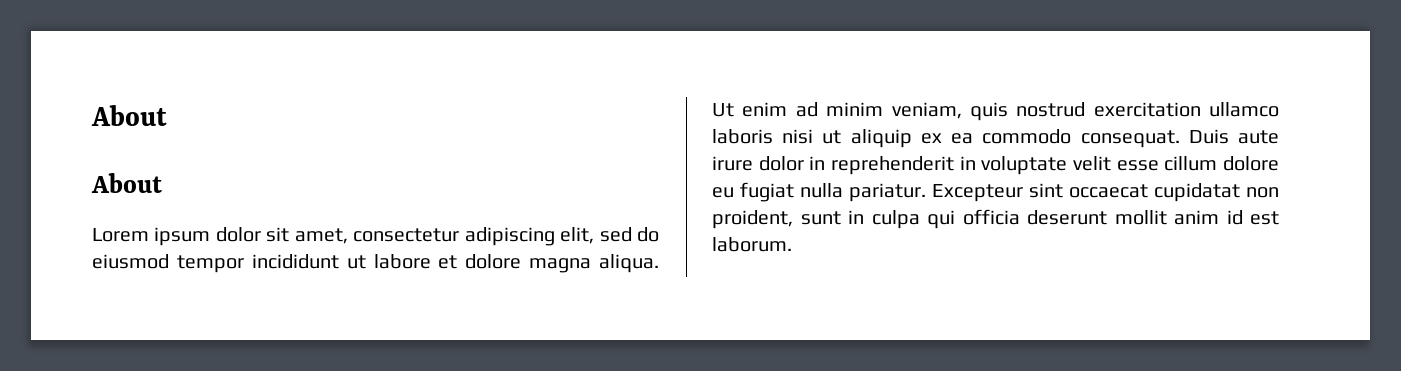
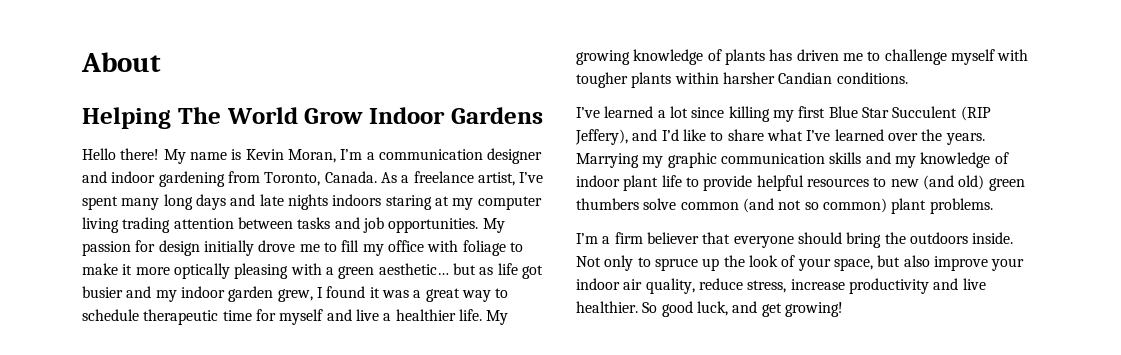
[91,105,167,126] [91,173,162,193] [92,227,659,246] [92,254,659,273] [712,102,1279,121] [712,129,1279,148] [712,156,1279,175] [712,182,1279,202] [712,209,1279,229] [712,237,792,252] About // About // Lorem ipsum dolor sit amet, consectetur adipiscing elit, sed do eiusmod tempor incididunt ut labore et dolore magna aliqua. Ut enim ad minim veniam, quis nostrud exercitation ullamco laboris nisi ut aliquip ex ea commodo consequat. Duis aute irure dolor in reprehenderit in voluptate velit esse cillum dolore eu fugiat nulla pariatur. Excepteur sint occaecat cupidatat non proident, sunt in culpa qui officia deserunt mollit anim id est laborum. -> [81,52,161,72] [82,107,543,129] [82,148,543,164] [82,171,544,187] [82,194,542,210] [82,217,505,233] [82,240,523,256] [82,263,543,279] [82,286,509,302] [82,309,509,325] [576,49,1029,65] [576,72,908,88] [576,106,991,122] [575,129,985,145] [576,152,1009,168] [576,175,1025,191] [576,198,993,214] [576,232,1014,248] [576,255,1025,271] [576,278,986,294] [576,301,843,317] About // Helping The World Grow Indoor Gardens // Hello there! My name is Kevin Moran, I’m a communication designer and indoor gardening from Toronto, Canada. As a freelance artist, I’ve spent many long days and late nights indoors staring at my computer living trading attention between tasks and job opportunities. My passion for design initially drove me to fill my office with foliage to make it more optically pleasing with a green aesthetic… but as life got busier and my indoor garden grew, I found it was a great way to schedule therapeutic time for myself and live a healthier life. My growing knowledge of plants has driven me to challenge myself with tougher plants within harsher Candian conditions. // I’ve learned a lot since killing my first Blue Star Succulent (RIP Jeffery), and I’d like to share what I’ve learned over the years. Marrying my graphic communication skills and my knowledge of indoor plant life to provide helpful resources to new (and old) green thumbers solve common (and not so common) plant problems. // I’m a firm believer that everyone should bring the outdoors inside. Not only to spruce up the look of your space, but also improve your indoor air quality, reduce stress, increase productivity and live healthier. So good luck, and get growing!

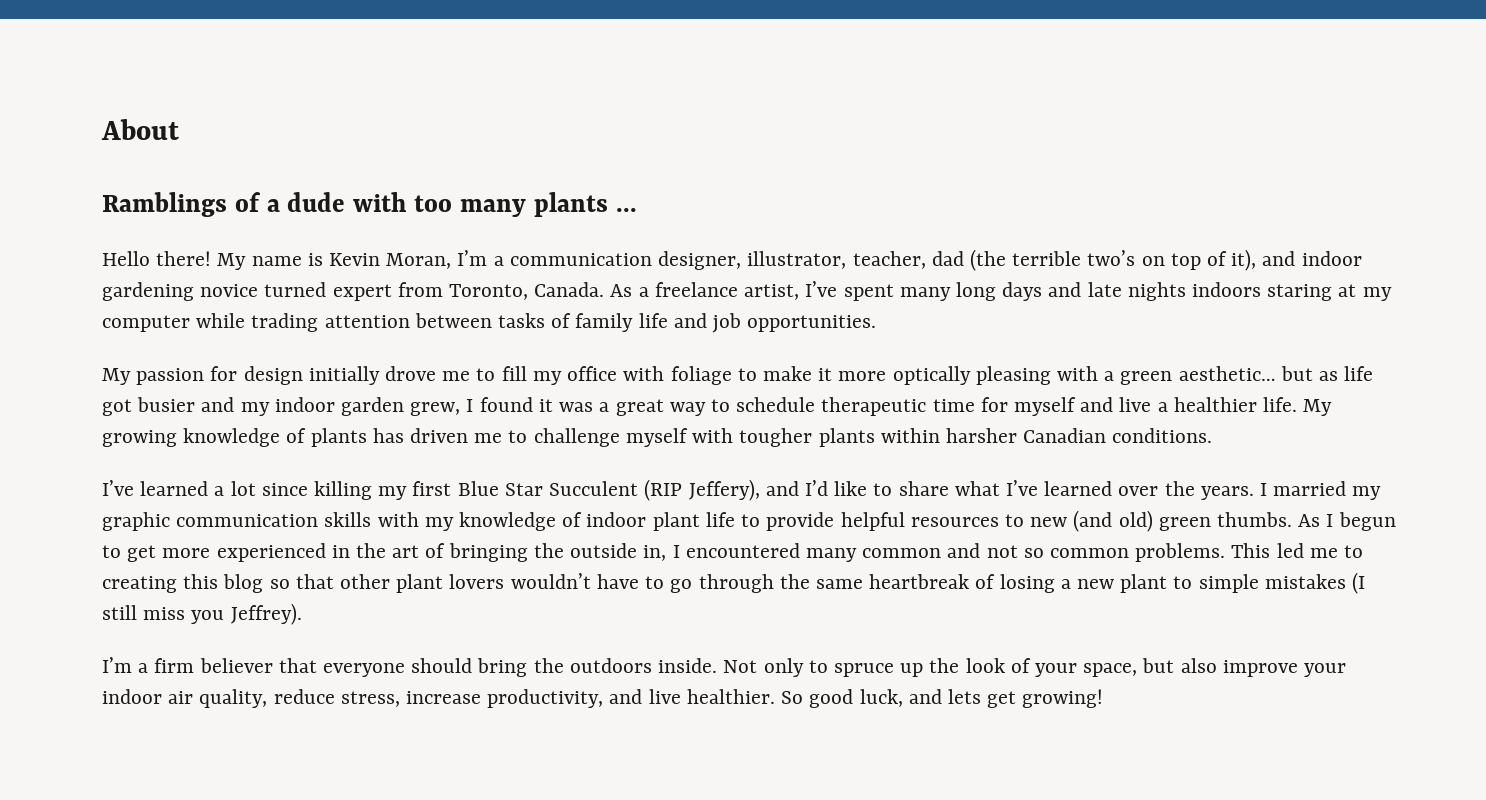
[82,107,543,129] Helping The World Grow Indoor Gardens -> [102,192,637,217] Ramblings of a dude with too many plants ...
[487,148,543,164] [82,171,225,187] designer and indoor gardening -> [658,249,1362,271] [102,282,392,301] designer, illustrator, teacher, dad (the terrible two’s on top of it), and indoor gardening novice turned expert
[82,217,119,233] living -> [196,313,246,328] while
(331, 223) none -> [551,313,668,332] of family life
(479, 225) none -> (877, 323) //
[778,72,833,84] Candian -> [1023,428,1107,443] Canadian
[576,153,639,168] Marrying -> [1260,481,1347,496] I married
[865,152,891,164] and -> [377,512,419,527] with
[576,198,993,214] thumbers solve common (and not so common) plant problems. -> [1216,512,1396,531] [102,543,1364,562] [102,572,1366,594] [102,603,302,625] thumbs. As I begun to get more experienced in the art of bringing the outside in, I encountered many common and not so common problems. This led me to creating this blog so that other plant lovers wouldn’t have to go through the same heartbreak of losing a new plant to simple mistakes (I still miss you Jeffrey).
[848,278,929,294] productivity -> [487,689,604,708] productivity,
(758, 307) none -> [947,689,981,704] lets

